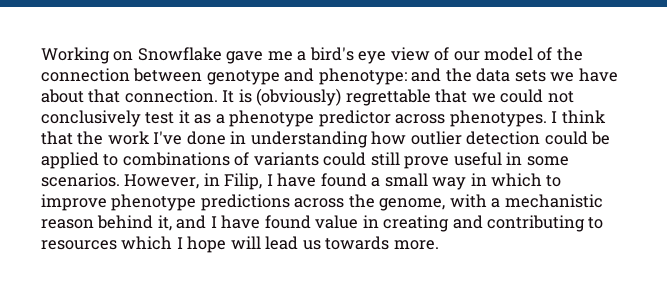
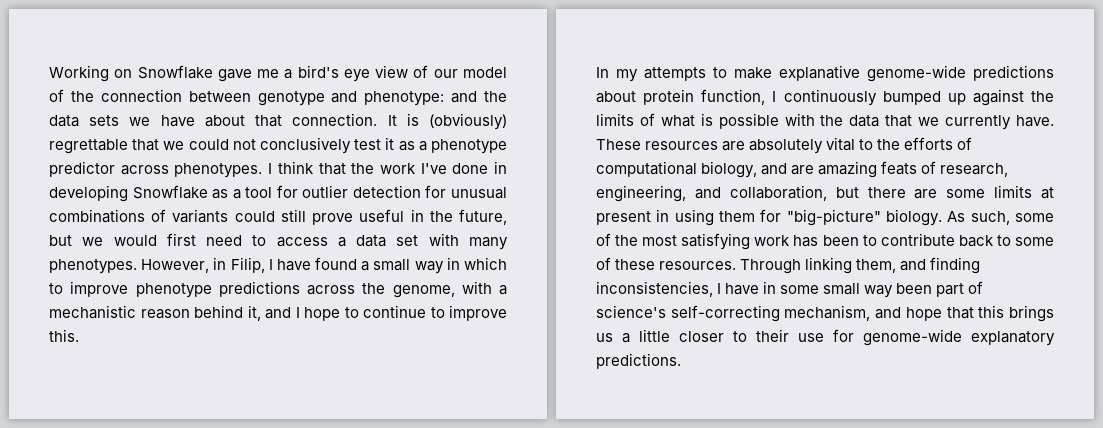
[250,131,611,148] [41,152,119,169] understanding how outlier detection could be applied to -> [49,185,507,202] developing Snowflake as a tool for outlier detection for unusual
[526,156,569,166] [41,173,120,187] some scenarios. -> [429,209,508,225] [49,233,508,250] [49,259,137,274] the future, but we would first need to access a data set with many phenotypes.
[221,215,604,232] [41,236,439,253] have found value in creating and contributing to resources which I hope will lead us towards more. -> [304,305,507,321] [49,329,79,342] [596,65,1054,82] [596,89,1054,106] [596,113,1054,130] [596,137,973,154] [596,161,1009,178] [596,185,1054,202] [596,209,1054,226] [596,233,1055,250] [596,257,981,274] [596,281,984,298] [596,305,1054,322] [596,329,1055,346] [596,353,681,369] hope to continue to improve this. // In my attempts to make explanative genome-wide predictions about protein function, I continuously bumped up against the limits of what is possible with the data that we currently have. These resources are absolutely vital to the efforts of computational biology, and are amazing feats of research, engineering, and collaboration, but there are some limits at present in using them for "big-picture" biology. As such, some of the most satisfying work has been to contribute back to some of these resources. Through linking them, and finding inconsistencies, I have in some small way been part of science's self-correcting mechanism, and hope that this brings us a little closer to their use for genome-wide explanatory predictions.

